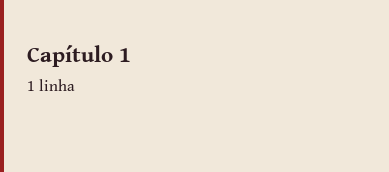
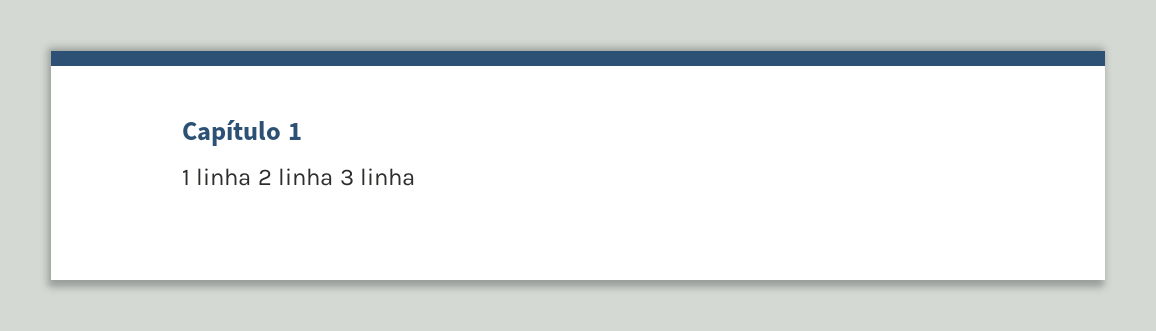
(76, 85) none -> [257,168,416,186] 2 linha 3 linha

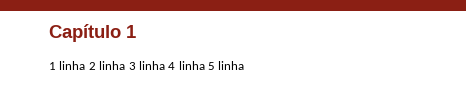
(416, 177) none -> [168,61,245,70] 4 linha 5 linha

